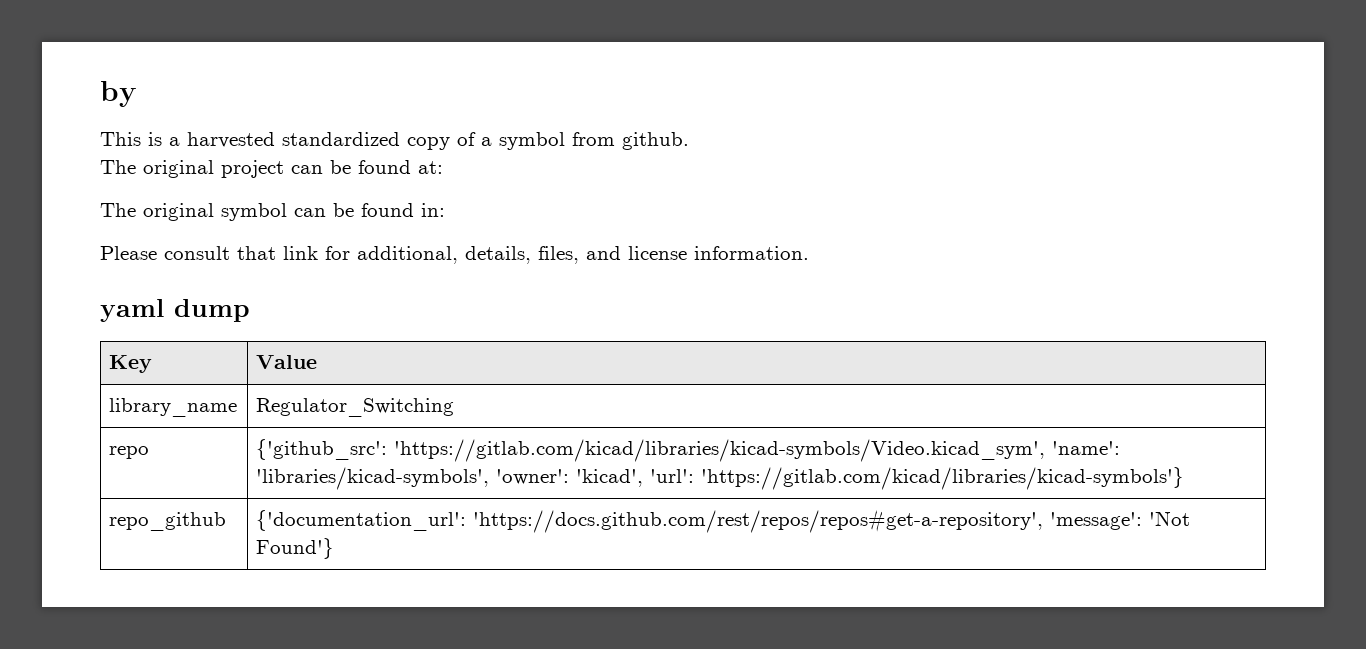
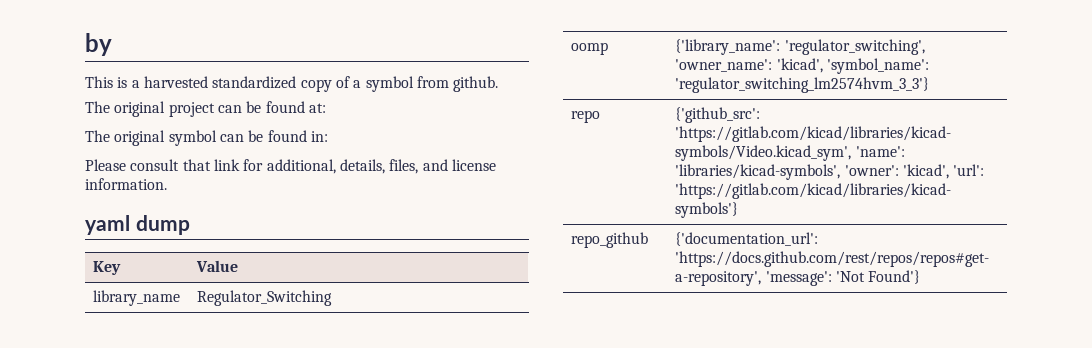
(455, 407) none -> [571,42,609,55] [675,39,925,55] [675,58,929,74] [675,77,930,93] // oomp | {'library_name': 'regulator_switching', 'owner_name': 'kicad', 'symbol_name': 'regulator_switching_lm2574hvm_3_3'}

